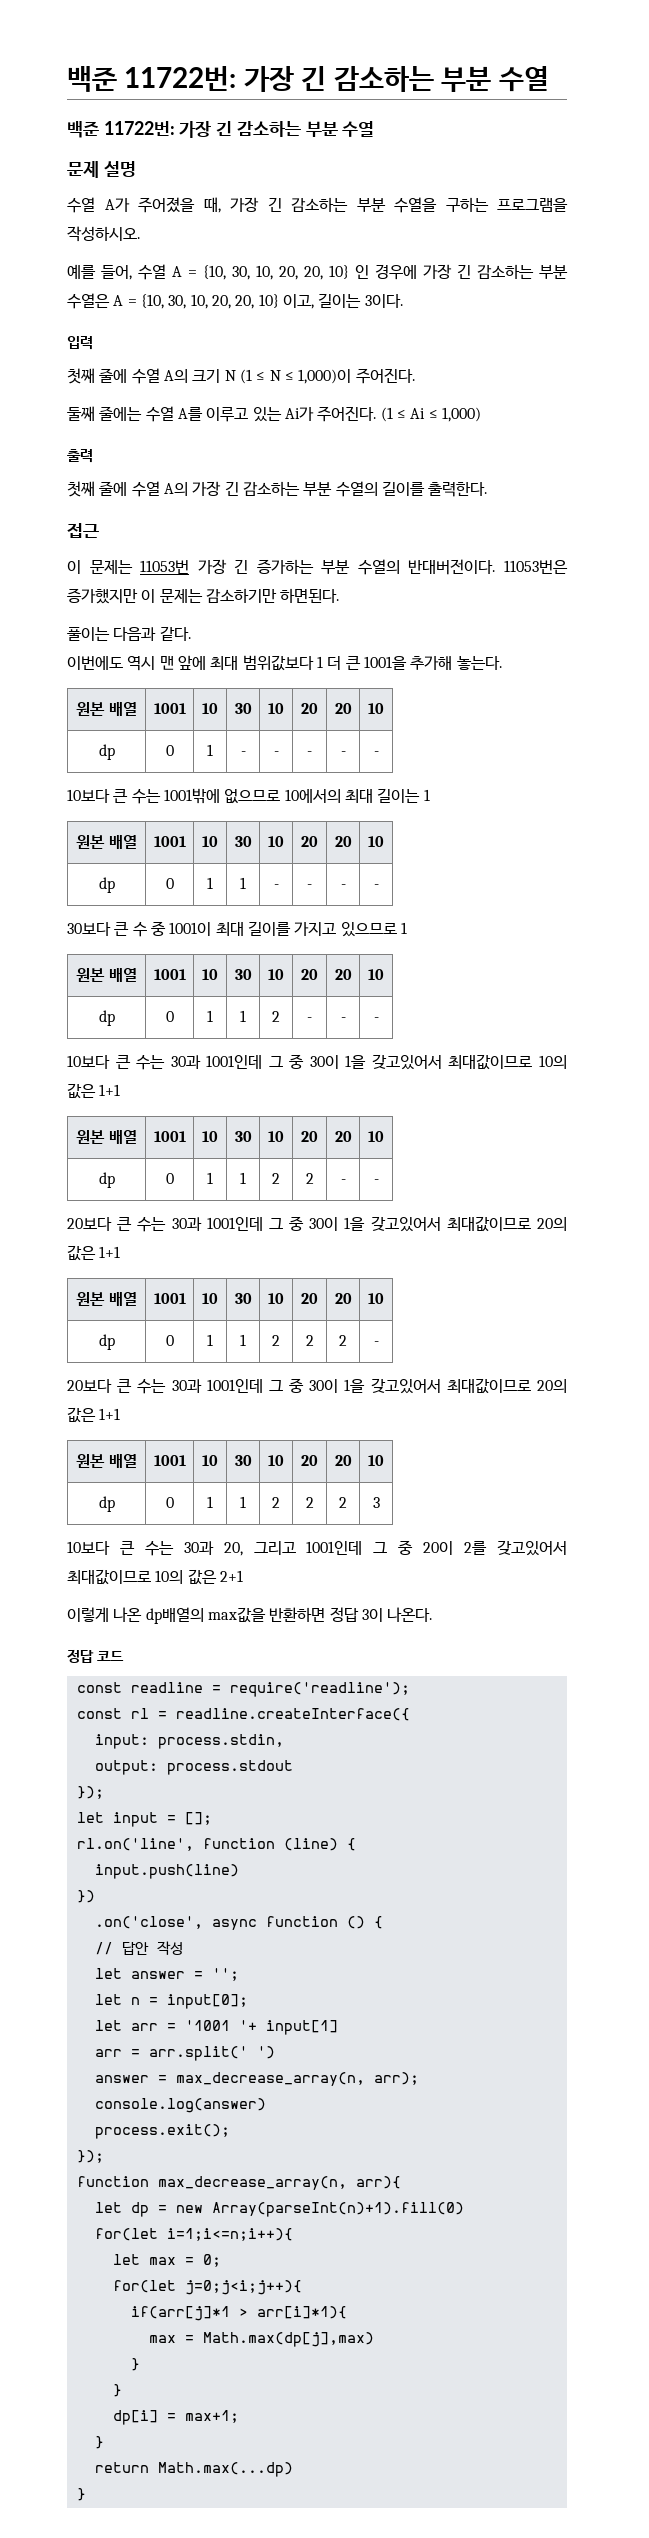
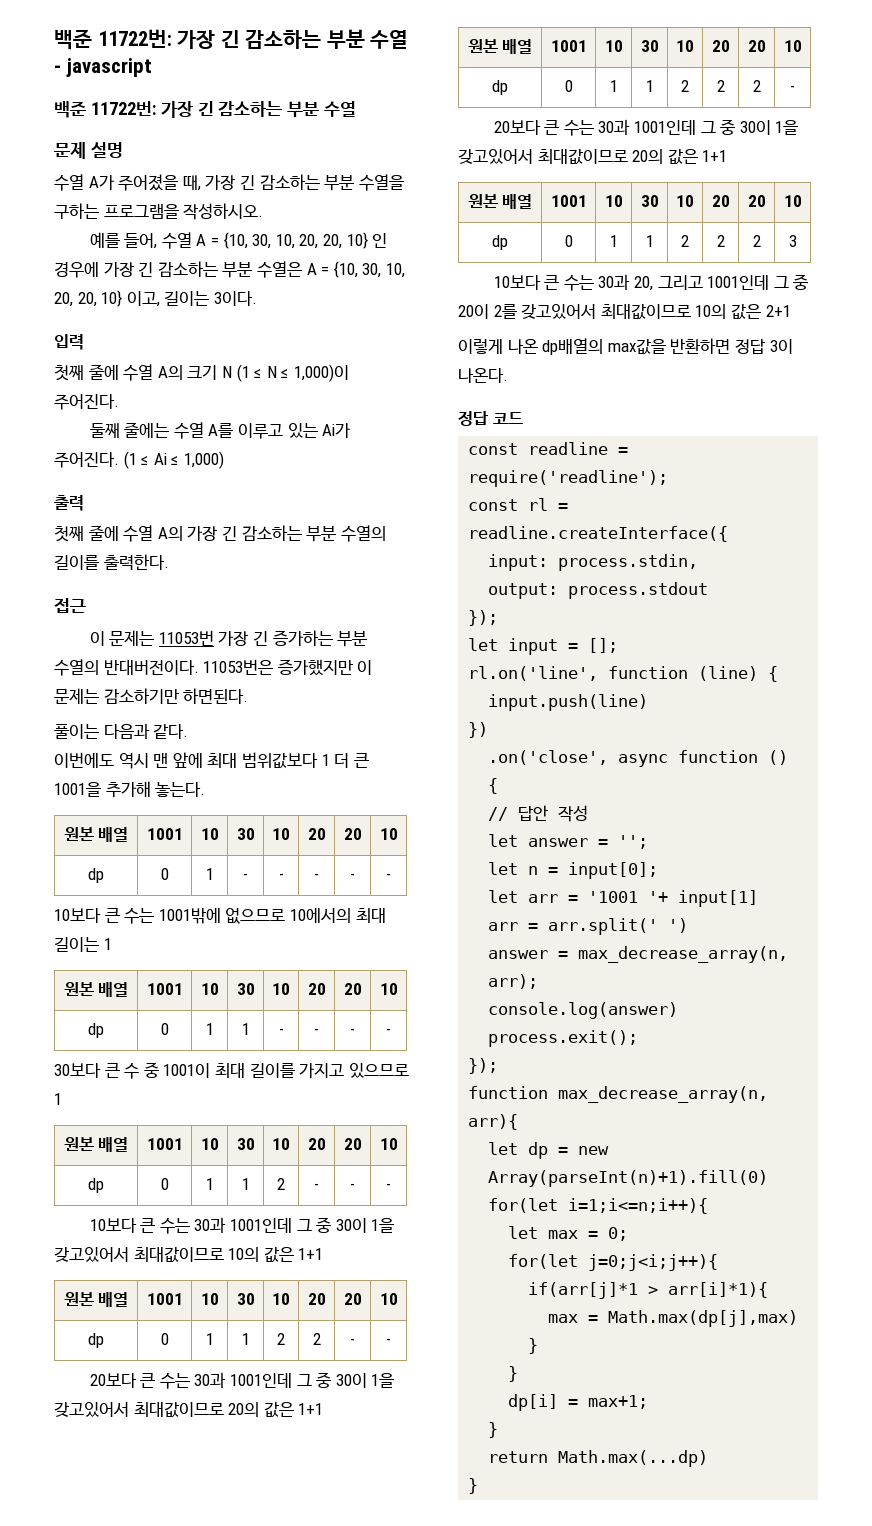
[67,66,549,92] 백준 11722번: 가장 긴 감소하는 부분 수열 -> [54,29,409,50] [54,58,152,77] 백준 11722번: 가장 긴 감소하는 부분 수열 - javascript

